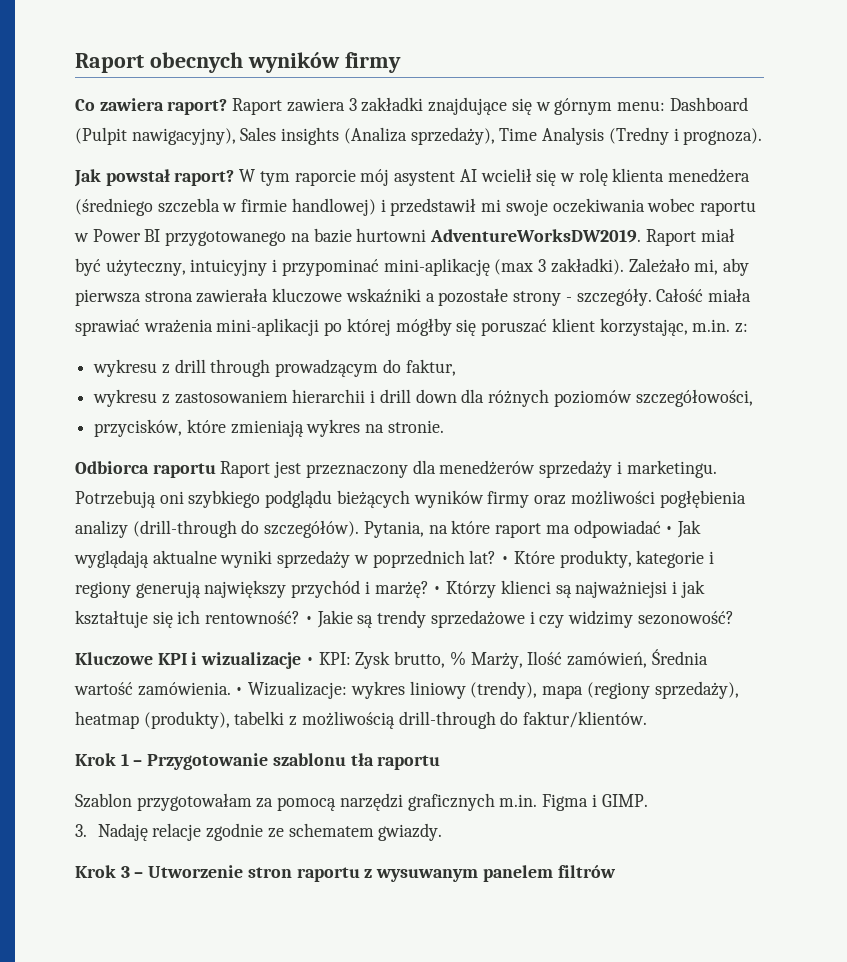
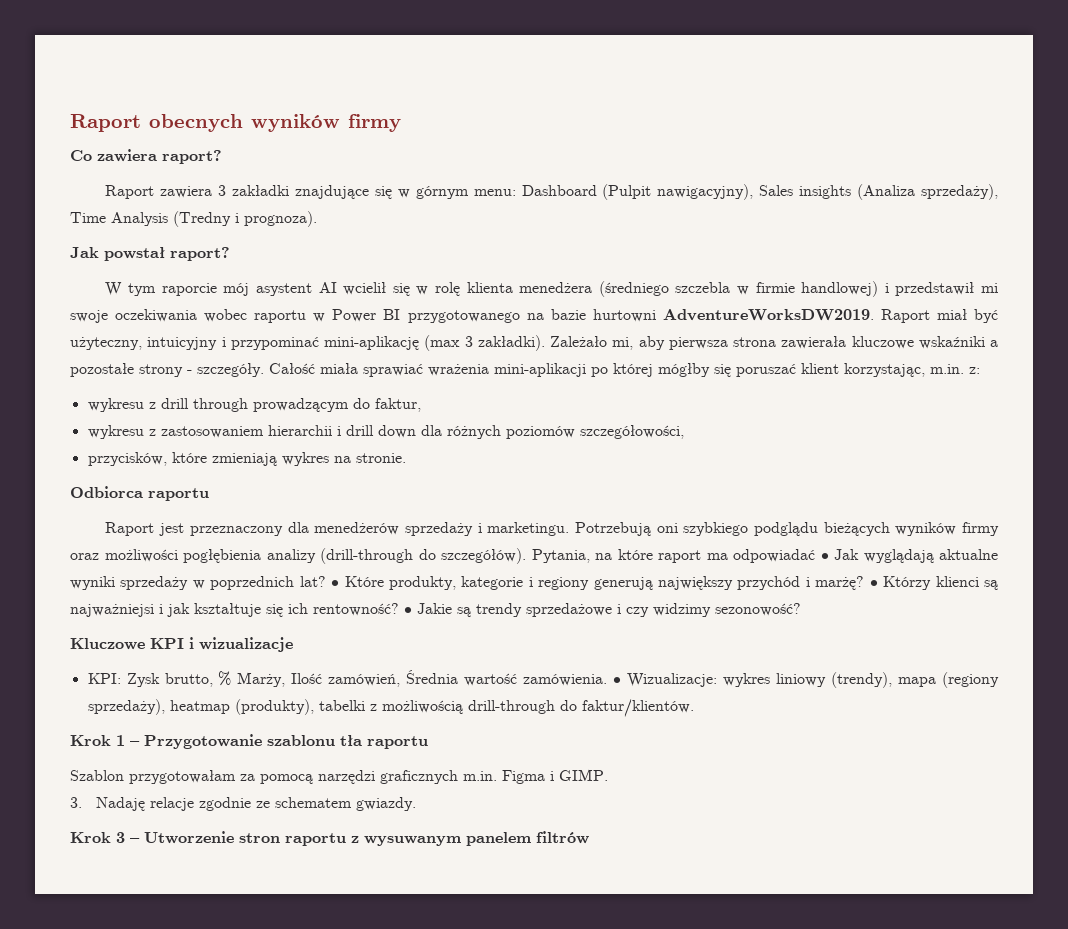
(228, 107) none -> (222, 157) //
(235, 178) none -> (230, 254) //
(216, 470) none -> (209, 494) //
[305,657,314,665] • -> (293, 644) //

